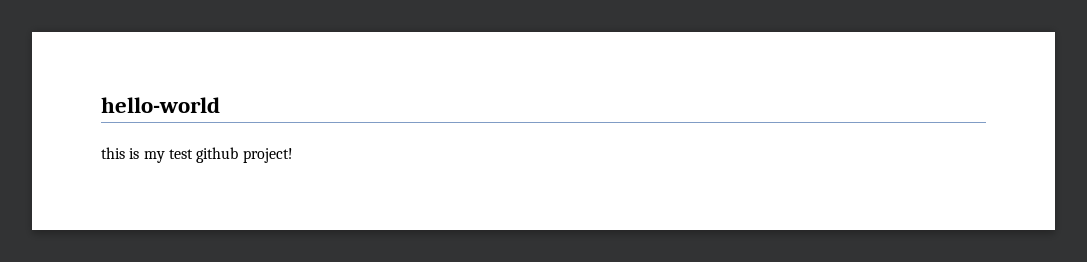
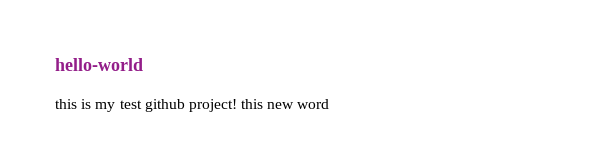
(293, 155) none -> [241,99,330,109] this new word

